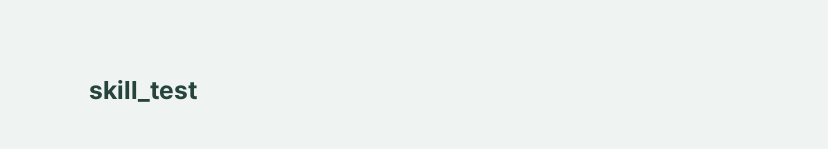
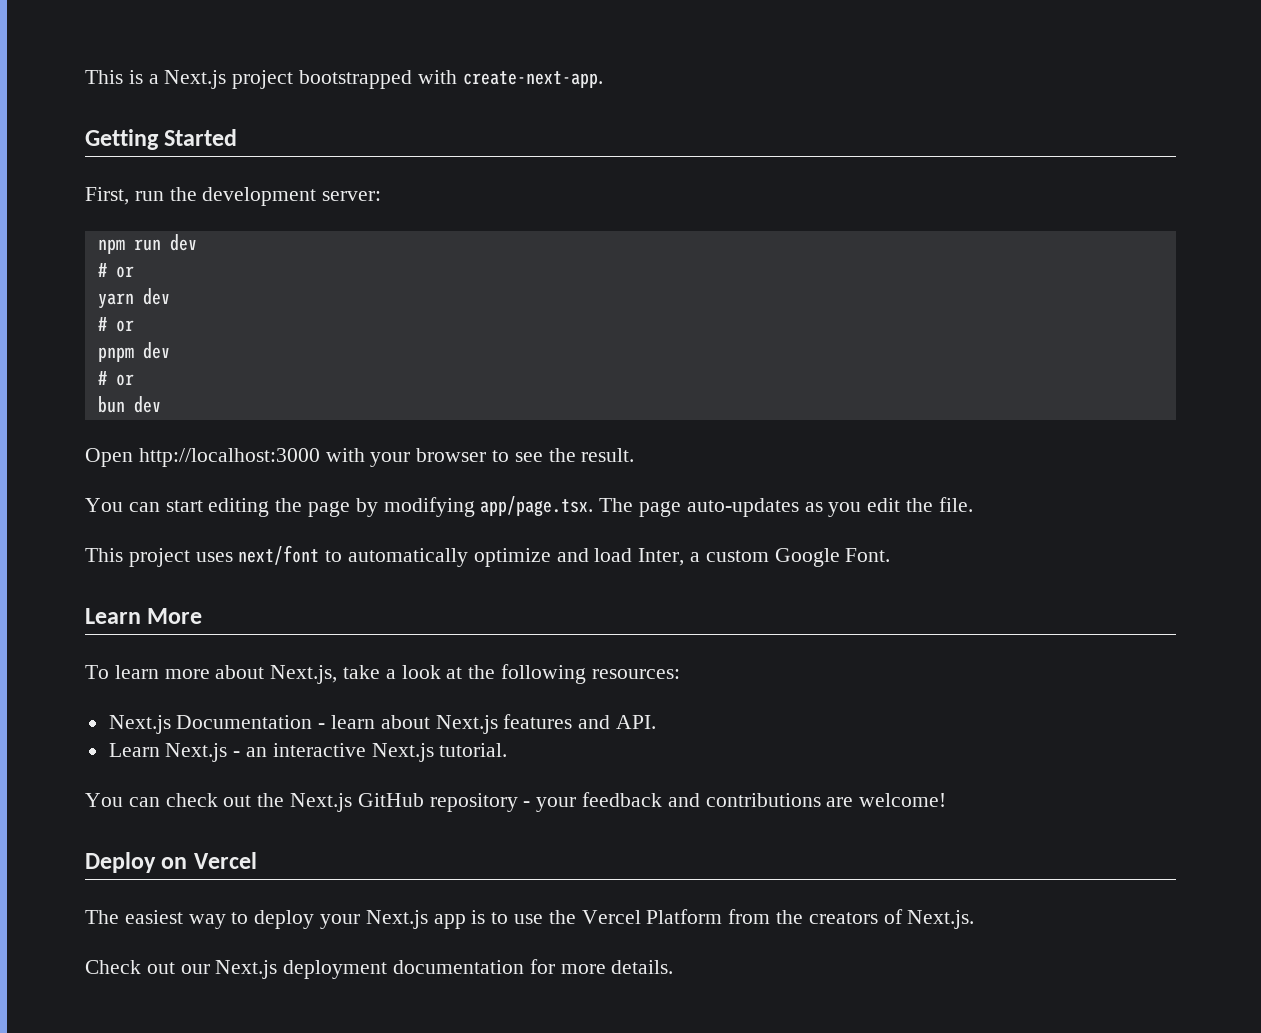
[89,79,197,102] skill_test -> [85,70,603,89] [85,129,238,150] [85,187,382,206] [97,234,197,254] [97,263,134,278] [97,288,170,309] [97,317,134,332] [97,342,170,362] [97,371,134,386] [97,396,161,413] [85,448,635,467] [85,496,973,517] [85,545,891,567] [85,608,203,624] [85,664,680,684] [108,714,657,734] [108,743,508,762] [85,792,947,812] [85,852,257,873] [85,909,975,929] [85,959,674,979] This is a Next.js project bootstrapped with create-next-app. // Getting Started // First, run the development server: // npm run dev // # or // yarn dev // # or // pnpm dev // # or // bun dev // Open http://localhost:3000 with your browser to see the result. // You can start editing the page by modifying app/page.tsx. The page auto-updates as you edit the file. // This project uses next/font to automatically optimize and load Inter, a custom Google Font. // Learn More // To learn more about Next.js, take a look at the following resources: // Next.js Documentation - learn about Next.js features and API. // Learn Next.js - an interactive Next.js tutorial. // You can check out the Next.js GitHub repository - your feedback and contributions are welcome! // Deploy on Vercel // The easiest way to deploy your Next.js app is to use the Vercel Platform from the creators of Next.js. // Check out our Next.js deployment documentation for more details.

